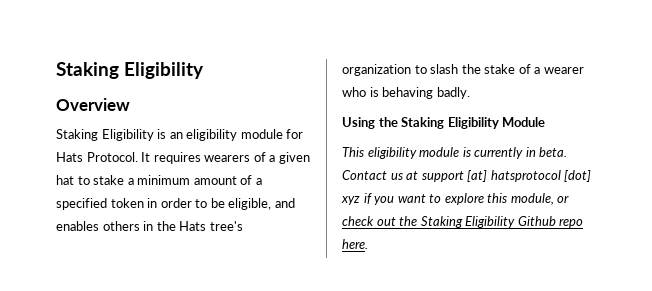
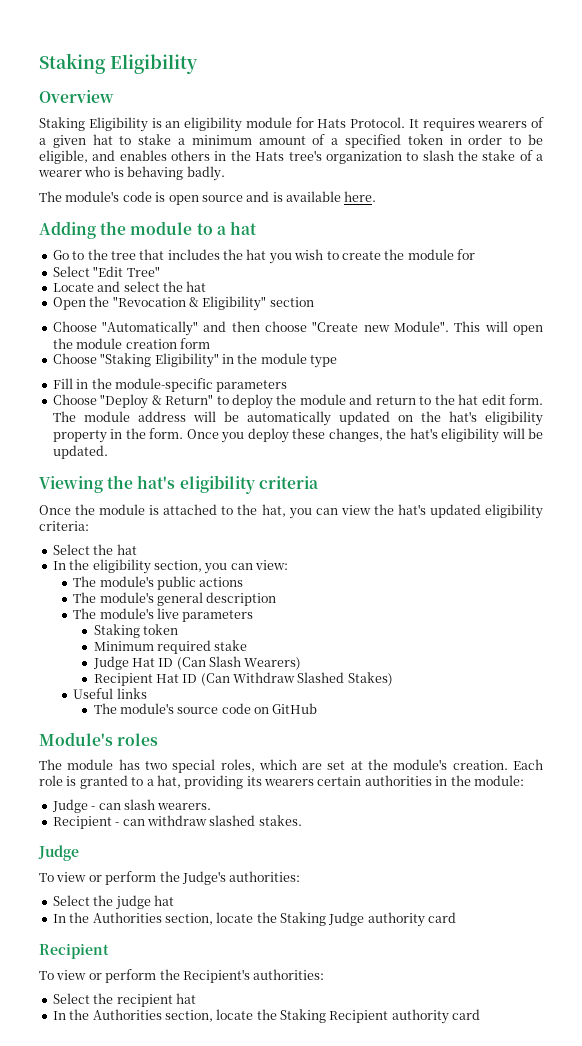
[342,117,546,129] [342,147,568,159] [342,170,592,182] [341,193,570,205] [342,216,584,228] [342,239,368,249] Using the Staking Eligibility Module // This eligibility module is currently in beta. Contact us at support [at] hatsprotocol [dot] xyz if you want to explore this module, or check out the Staking Eligibility Github repo here. -> [39,191,377,205] [39,221,257,239] [52,249,475,264] [52,266,160,277] [52,281,207,292] [52,296,314,311] [52,321,543,336] [52,338,210,349] [52,353,337,368] [52,378,288,392] [52,394,543,409] [52,411,543,426] [52,428,543,443] [52,445,108,459] [39,475,319,494] [39,504,543,519] [39,521,89,531] [52,544,137,555] [52,559,288,574] [73,576,244,590] [73,592,277,606] [73,608,254,622] [93,624,178,638] [93,640,248,654] [92,656,302,670] [93,672,393,686] [73,688,147,699] [93,703,318,714] [39,732,159,746] [39,759,544,773] [39,775,524,789] [51,799,212,813] [52,815,302,829] [38,845,79,861] [39,871,301,885] [52,895,174,910] [52,912,457,927] [39,943,109,959] [39,969,325,983] [52,993,196,1007] [52,1009,481,1024] The module's code is open source and is available here. // Adding the module to a hat // Go to the tree that includes the hat you wish to create the module for // Select "Edit Tree" // Locate and select the hat // Open the "Revocation & Eligibility" section // Choose "Automatically" and then choose "Create new Module". This will open the module creation form // Choose "Staking Eligibility" in the module type // Fill in the module-specific parameters // Choose "Deploy & Return" to deploy the module and return to the hat edit form. The module address will be automatically updated on the hat's eligibility property in the form. Once you deploy these changes, the hat's eligibility will be updated. // Viewing the hat's eligibility criteria // Once the module is attached to the hat, you can view the hat's updated eligibility criteria: // Select the hat // In the eligibility section, you can view: // The module's public actions // The module's general description // The module's live parameters // Staking token // Minimum required stake // Judge Hat ID (Can Slash Wearers) // Recipient Hat ID (Can Withdraw Slashed Stakes) // Useful links // The module's source code on GitHub // Module's roles // The module has two special roles, which are set at the module's creation. Each role is granted to a hat, providing its wearers certain authorities in the module: // Judge - can slash wearers. // Recipient - can withdraw slashed stakes. // Judge // To view or perform the Judge's authorities: // Select the judge hat // In the Authorities section, locate the Staking Judge authority card // Recipient // To view or perform the Recipient's authorities: // Select the recipient hat // In the Authorities section, locate the Staking Recipient authority card

